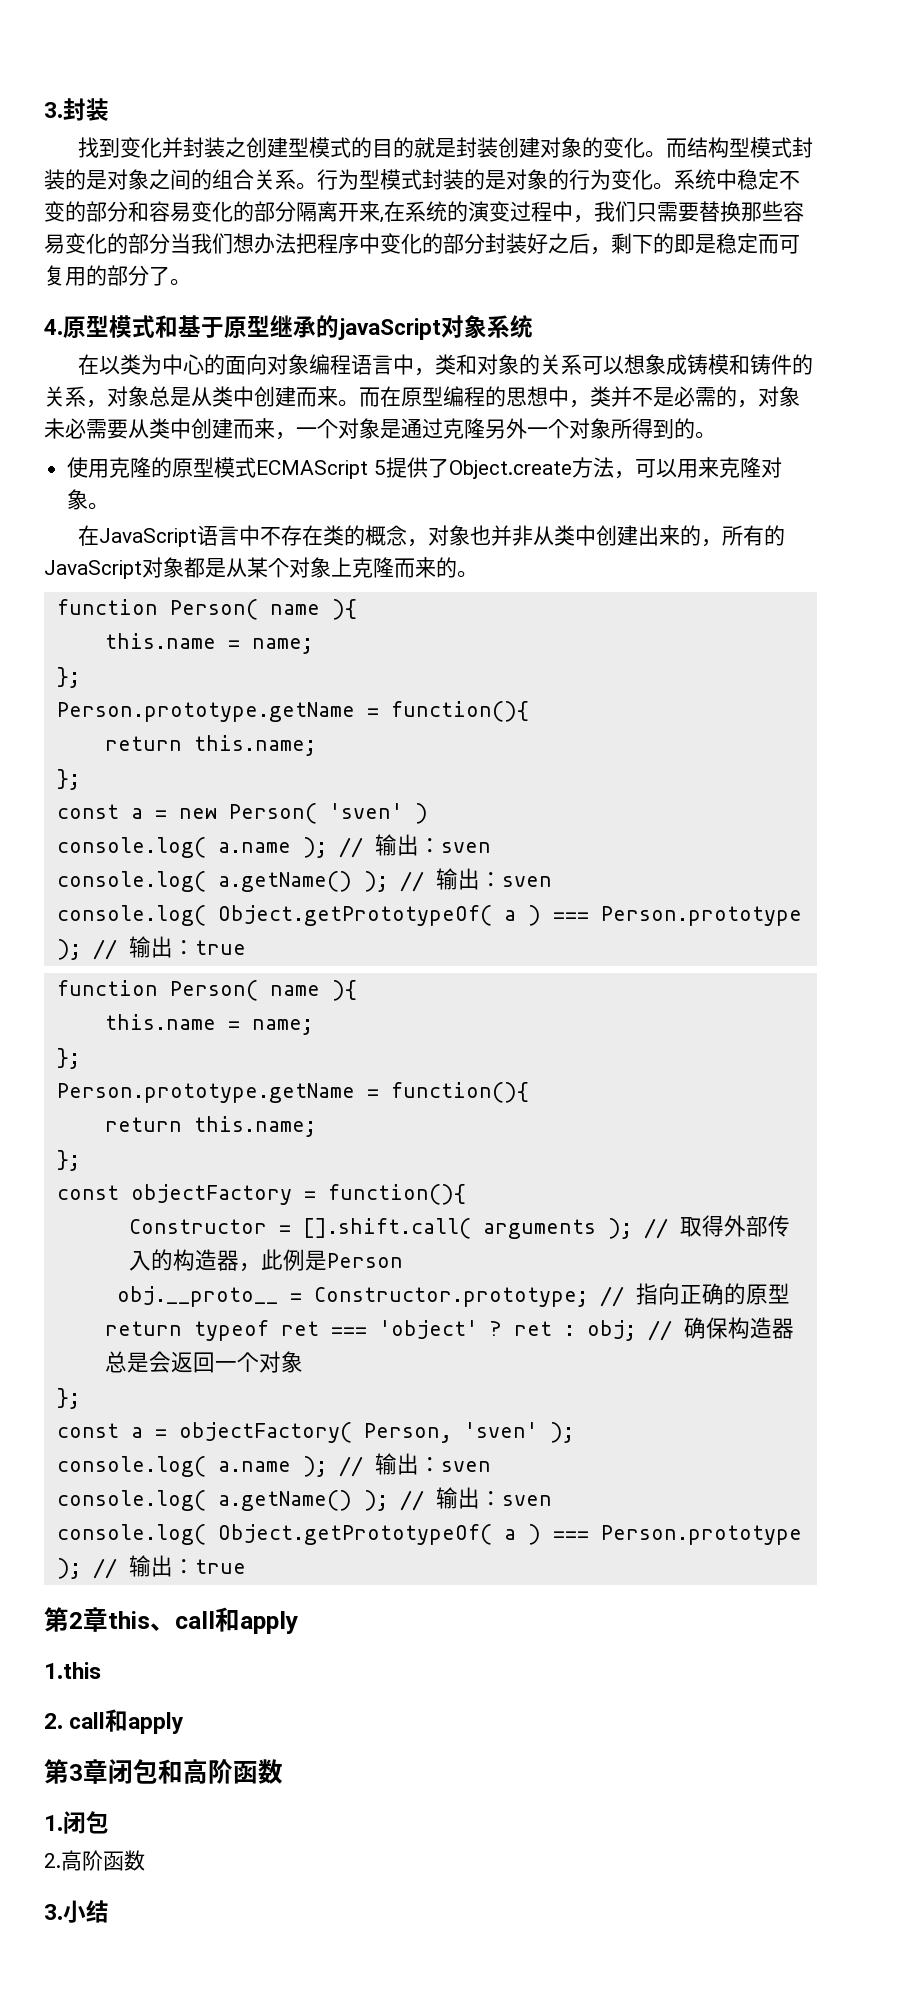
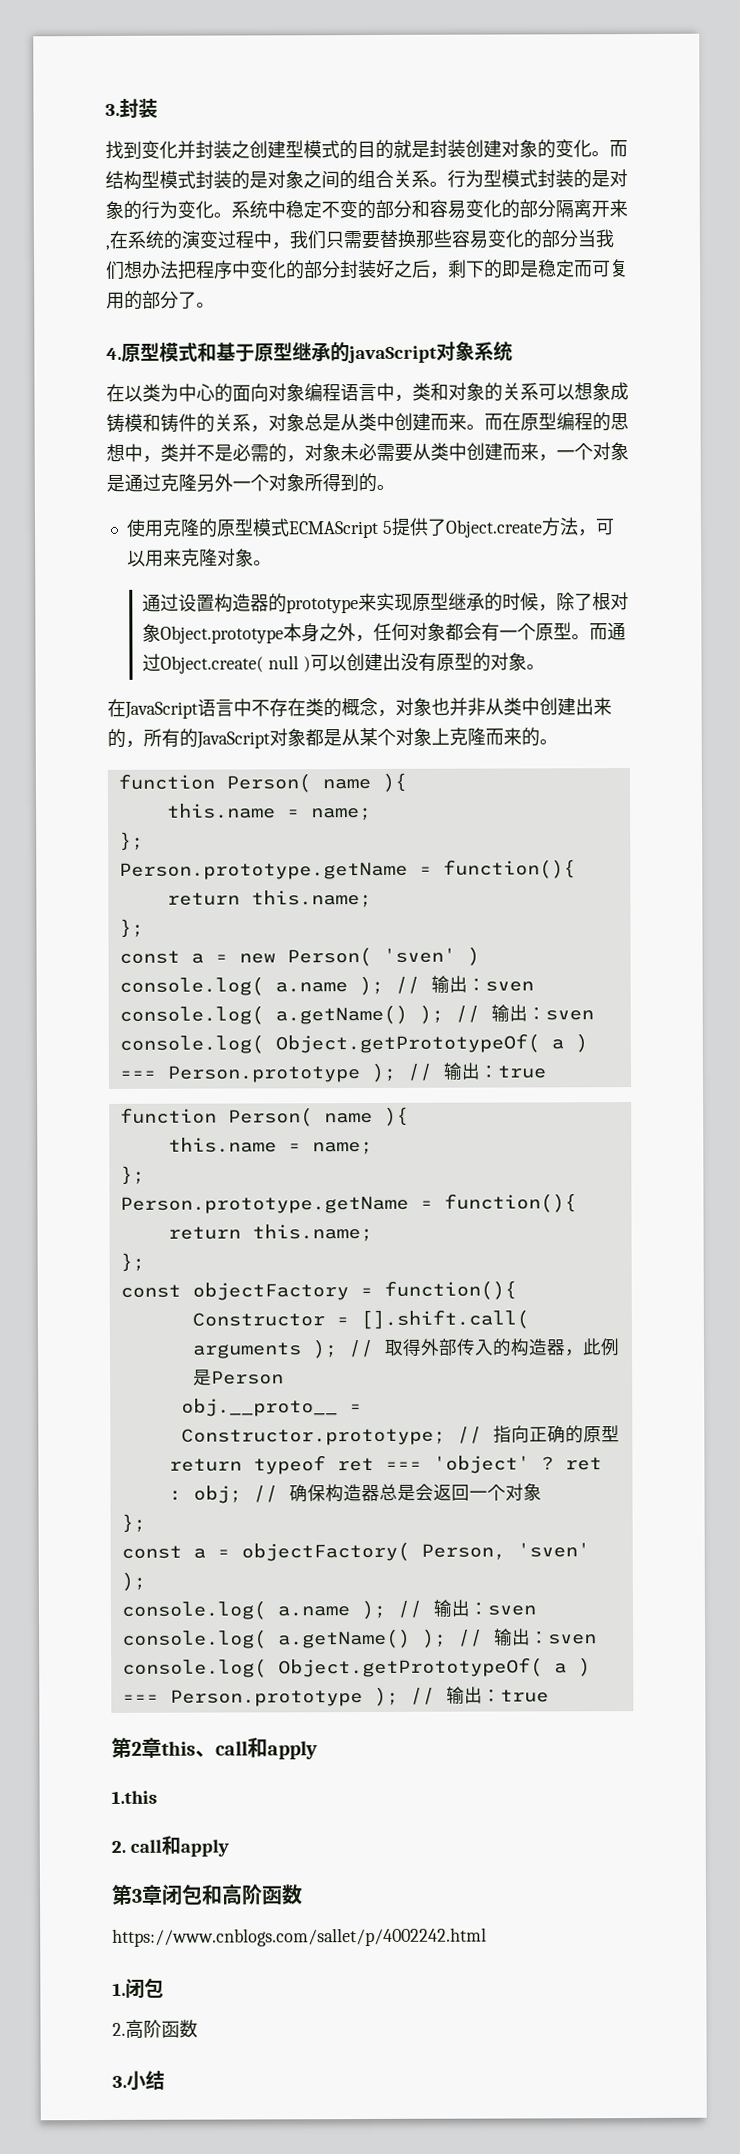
(110, 506) none -> [141,592,629,614] [141,622,626,644] [141,652,545,674] // 通过设置构造器的prototype来实现原型继承的时候，除了根对象Object.prototype本身之外，任何对象都会有一个原型。而通过Object.create( null )可以创建出没有原型的对象。
(283, 1771) none -> [112,1927,487,1947] // https://www.cnblogs.com/sallet/p/4002242.html

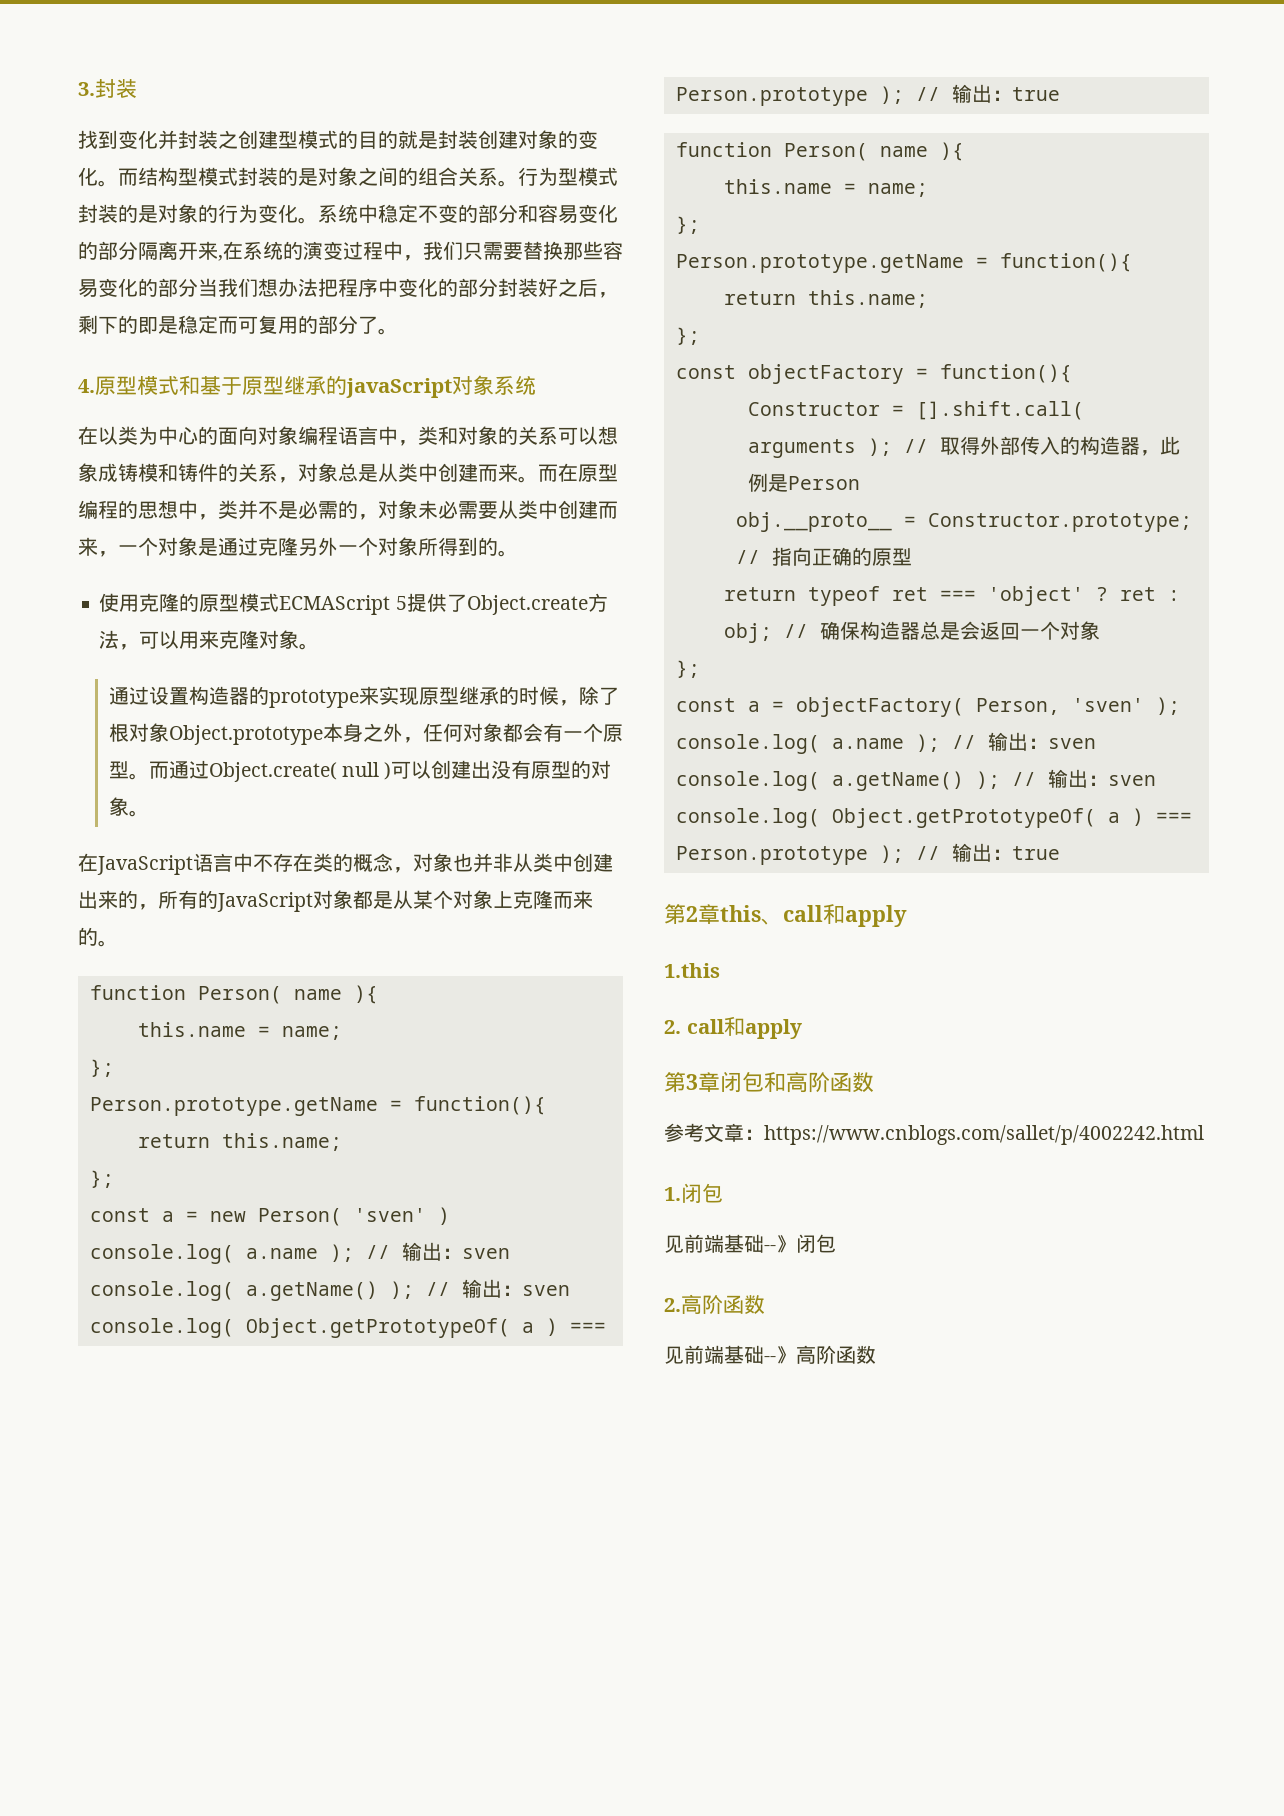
(303, 1894) none -> [664,1123,764,1142] 参考文章：
[112,2019,198,2039] [112,2070,165,2091] 2.高阶函数 // 3.小结 -> [664,1234,836,1253] [664,1294,765,1314] [664,1345,876,1364] 见前端基础--》闭包 // 2.高阶函数 // 见前端基础--》高阶函数

